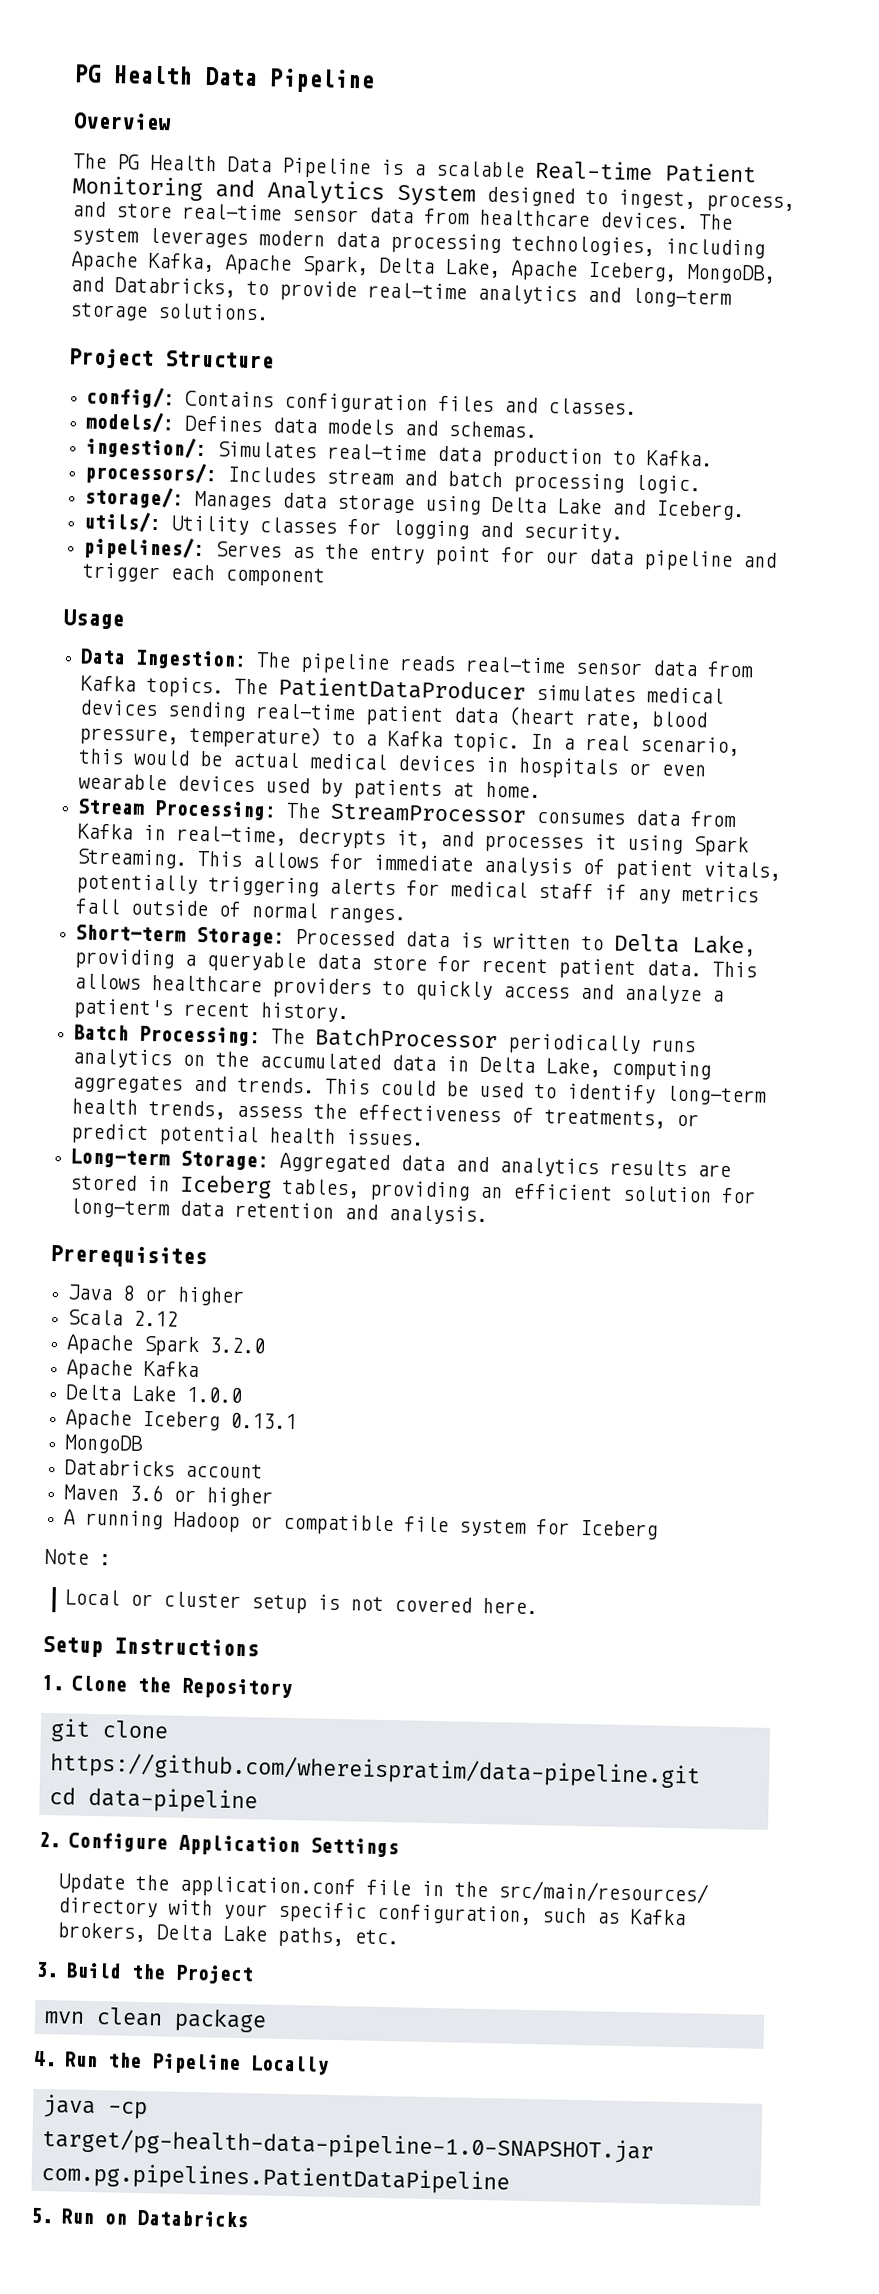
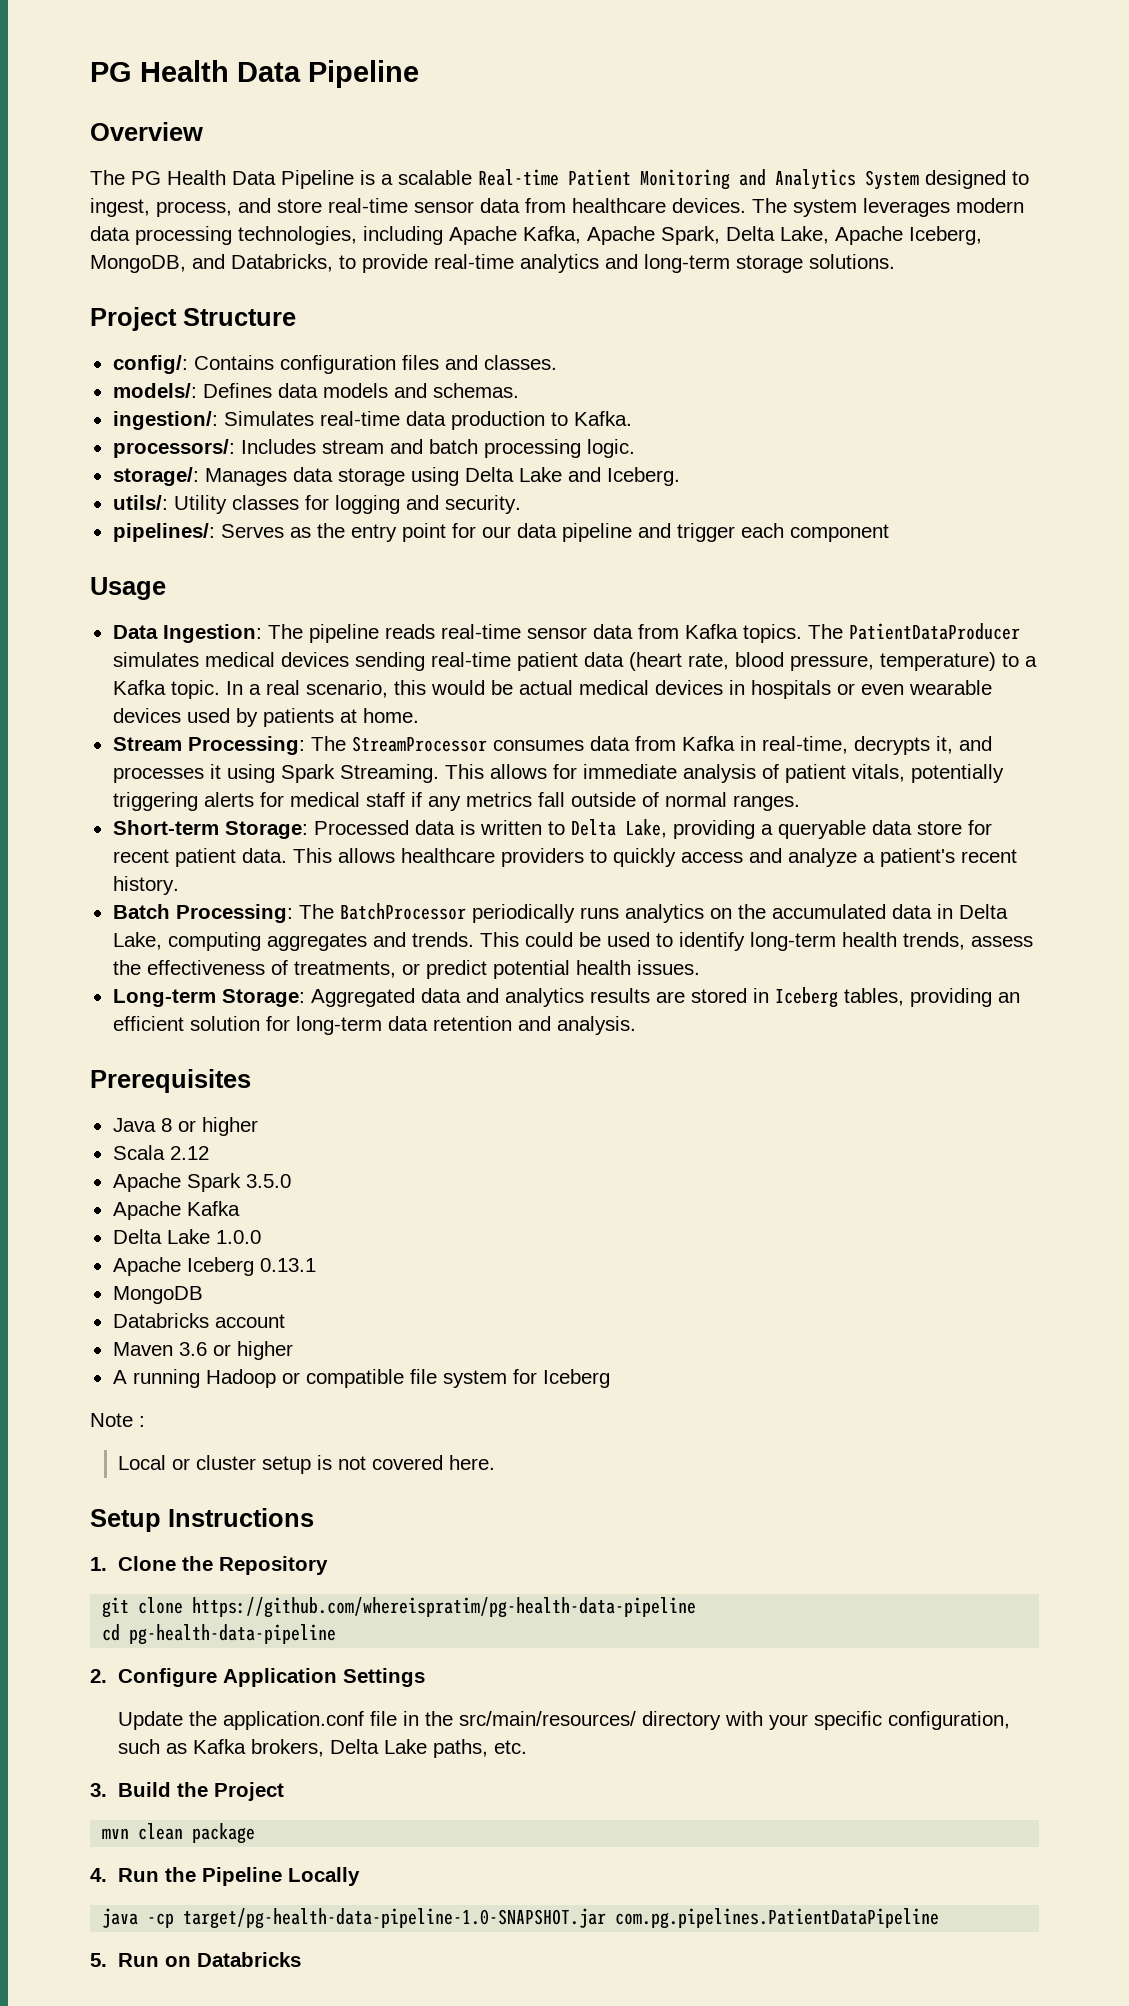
[209,1337,267,1354] 3.2.0 -> [245,1174,291,1188] 3.5.0
[48,1752,701,1789] https://github.com/whereispratim/data-pipeline.git -> [192,1597,697,1618] https://github.com/whereispratim/pg-health-data-pipeline
[87,1786,258,1814] data-pipeline -> [129,1624,337,1645] pg-health-data-pipeline

